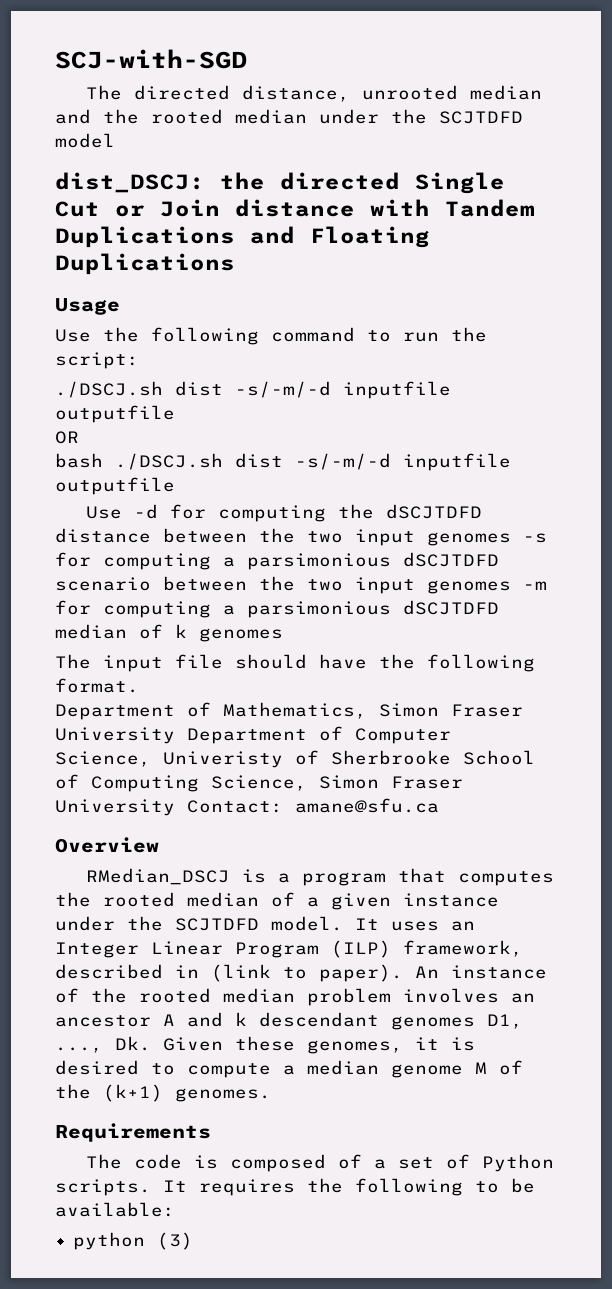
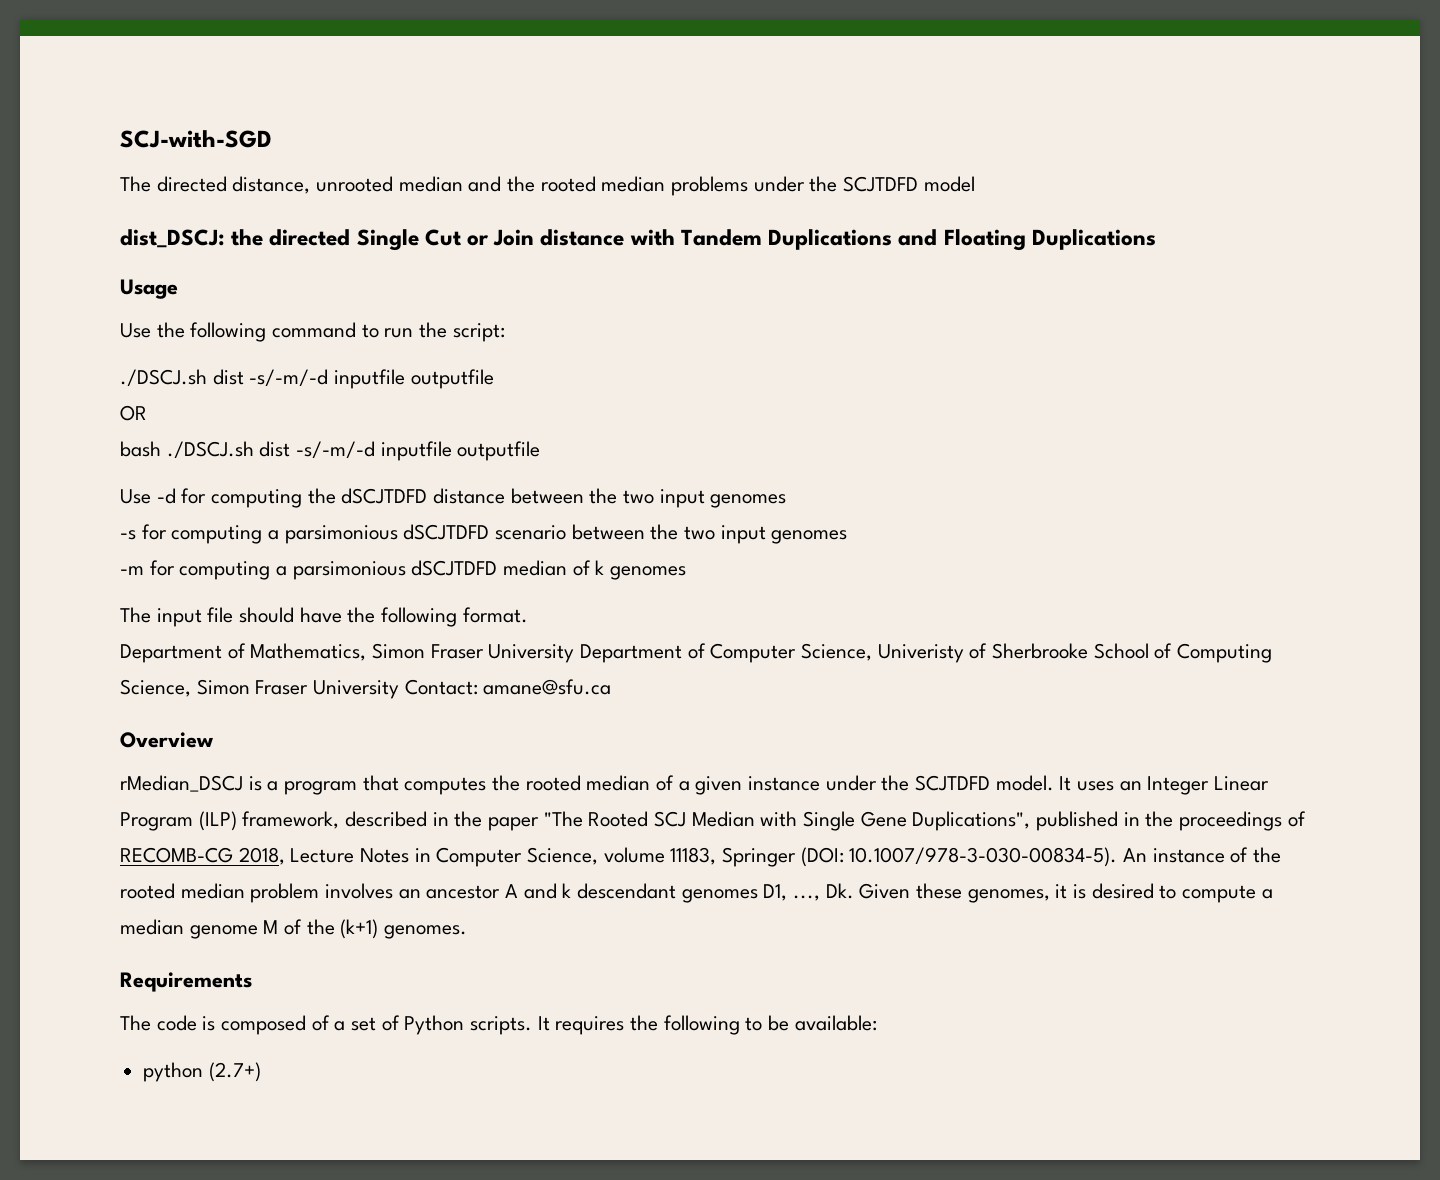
(307, 116) none -> [671,176,749,196] problems
(511, 539) none -> (787, 501) //
(511, 587) none -> (848, 537) //
[85,868,230,885] RMedian_DSCJ -> [120,775,243,792] rMedian_DSCJ
[211,964,403,982] (link to paper). -> [454,811,1306,831] [120,847,1118,867] the paper "The Rooted SCJ Median with Single Gene Duplications", published in the proceedings of RECOMB-CG 2018, Lecture Notes in Computer Science, volume 11183, Springer (DOI: 10.1007/978-3-030-00834-5).
[157,1232,194,1250] (3) -> [208,1062,261,1082] (2.7+)

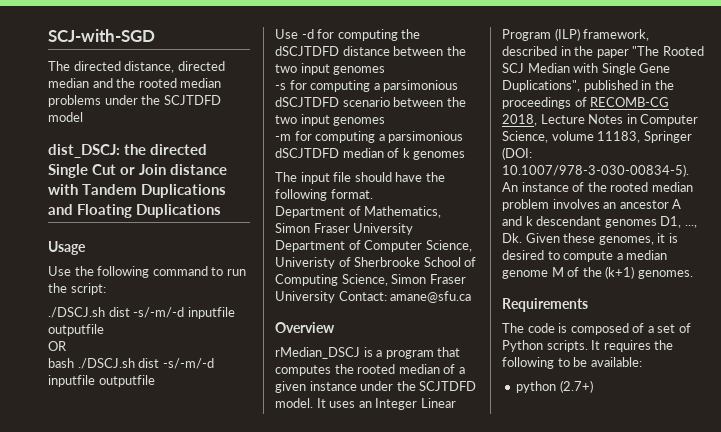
[316,176,394,192] unrooted -> [177,61,225,71] directed

